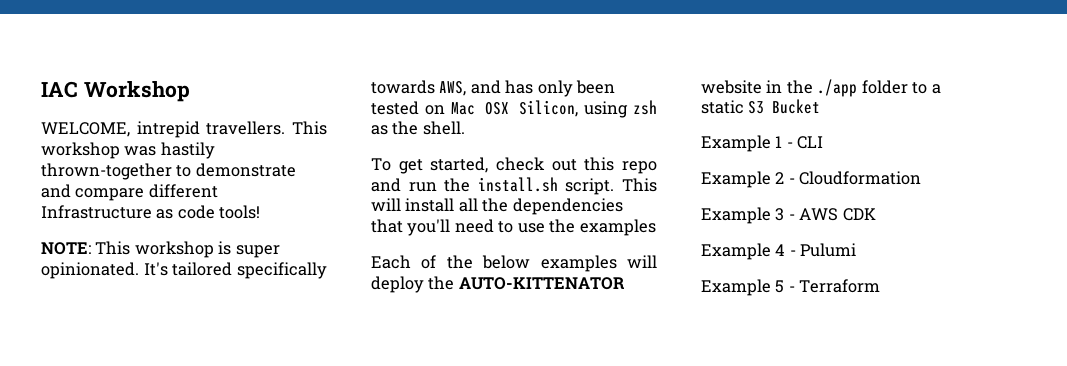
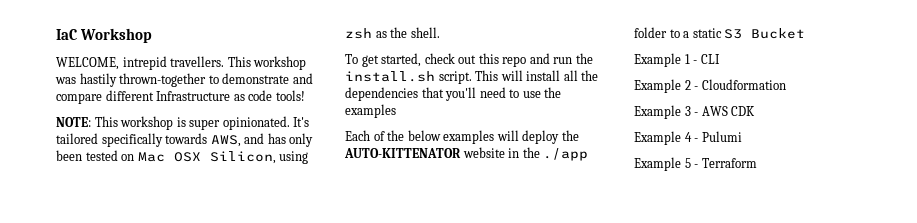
[41,81,78,98] IAC -> [56,29,77,40] IaC

